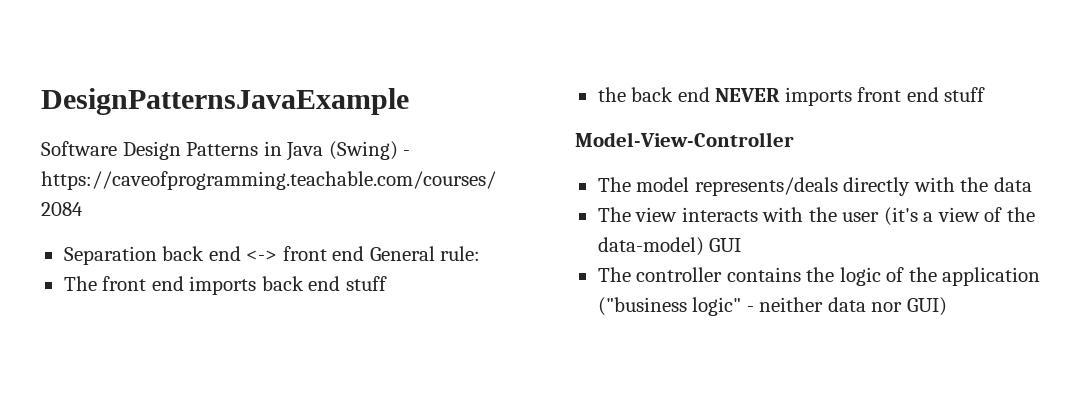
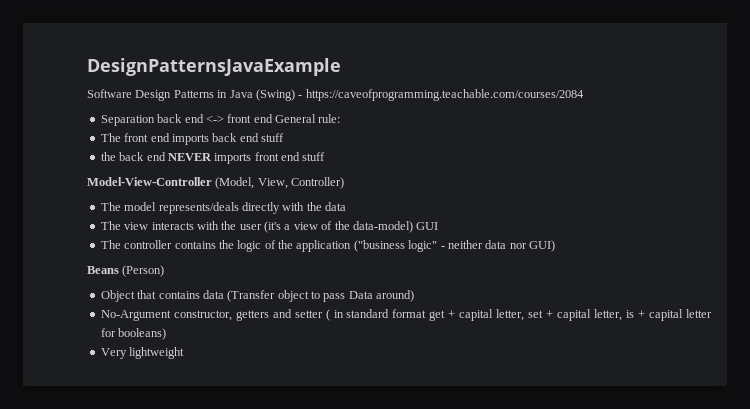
(794, 139) none -> [215,177,345,189] (Model, View, Controller)
(947, 306) none -> [87,265,165,277] [100,290,415,302] [100,309,712,321] [100,328,167,340] [100,347,185,359] // Beans (Person) // Object that contains data (Transfer object to pass Data around) // No-Argument constructor, getters and setter ( in standard format get + capital letter, set + capital letter, is + capital letter for booleans) // Very lightweight

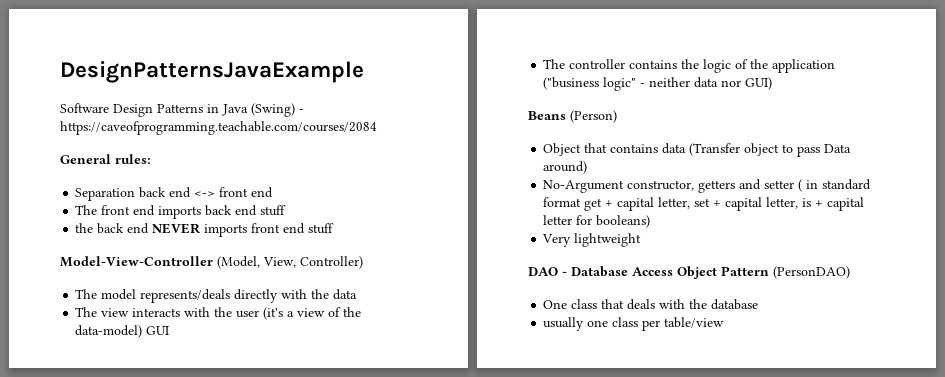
(584, 95) none -> [60,154,151,164] // General rules:
[275,114,341,123] General rule: -> (274, 192) none
(185, 353) none -> [528,266,850,279] [543,299,759,310] [543,317,725,331] // DAO - Database Access Object Pattern (PersonDAO) // One class that deals with the database // usually one class per table/view

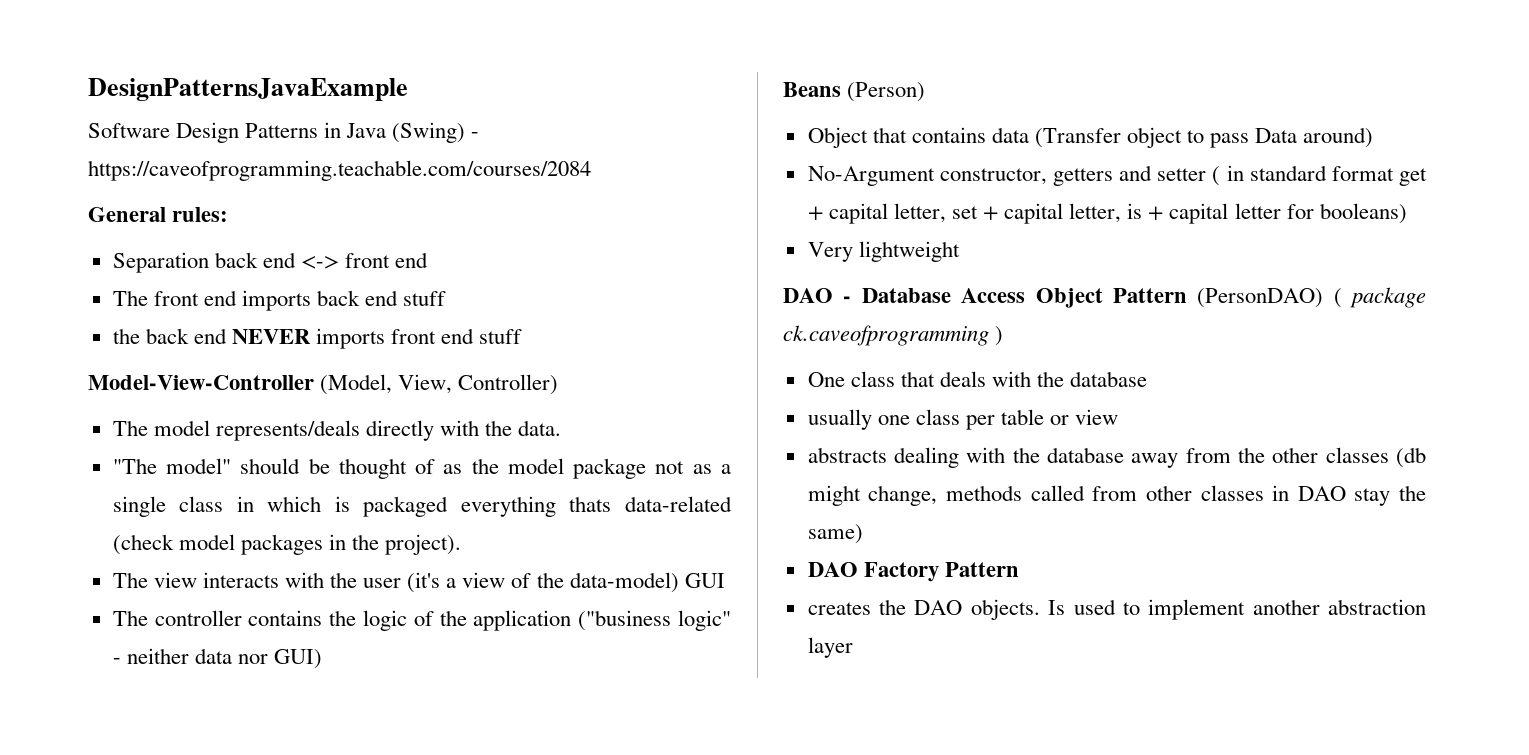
[333,289,358,300] data -> [518,420,562,436] [112,458,732,479] [112,496,732,517] [112,534,462,555] data. // "The model" should be thought of as the model package not as a single class in which is packaged everything thats data-related (check model packages in the project).
(850, 272) none -> [1333,287,1426,308] [783,325,1004,346] ( package ck.caveofprogramming )
[664,317,725,328] table/view -> [1001,409,1119,425] [807,447,1426,468] [807,485,1426,506] [807,524,863,544] [807,562,1019,582] [807,599,1426,620] [807,637,853,658] table or view // abstracts dealing with the database away from the other classes (db might change, methods called from other classes in DAO stay the same) // DAO Factory Pattern // creates the DAO objects. Is used to implement another abstraction layer

